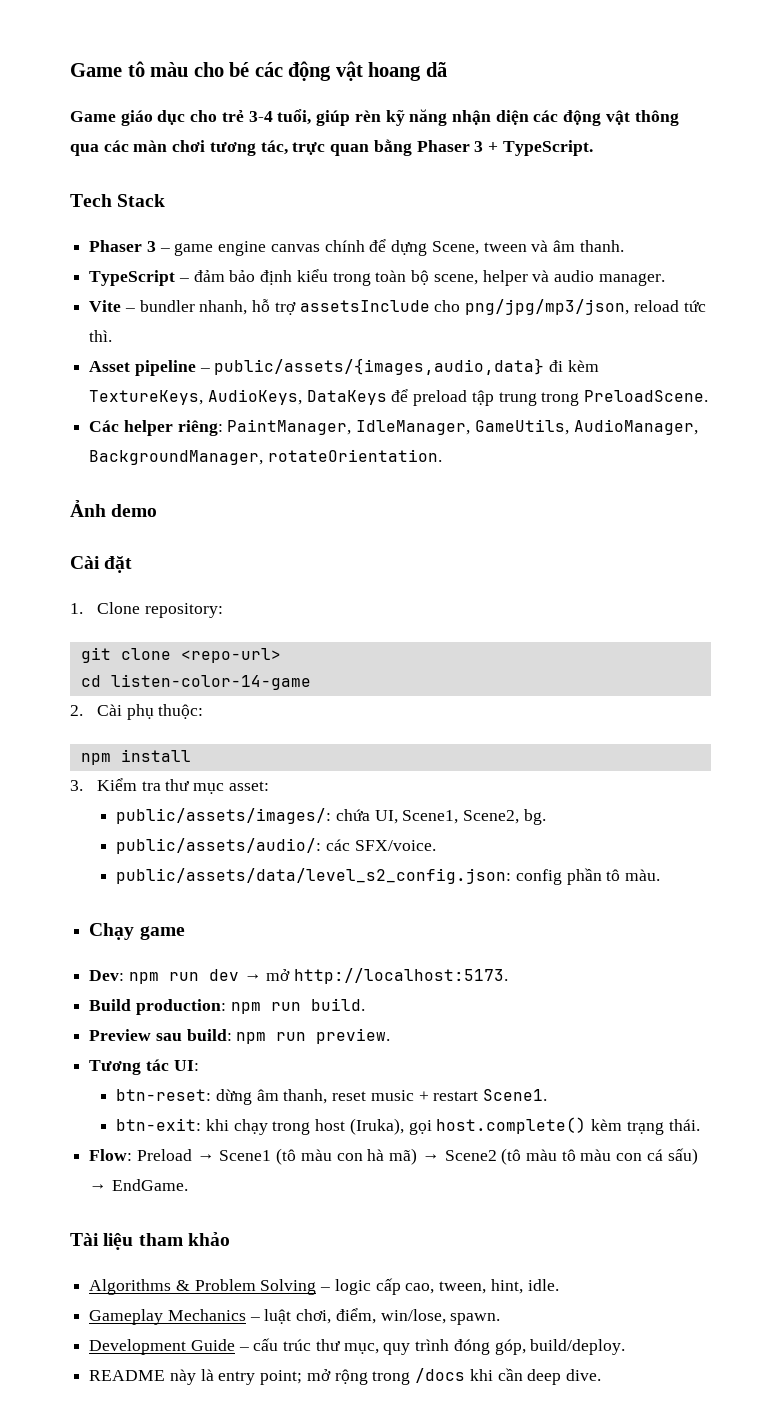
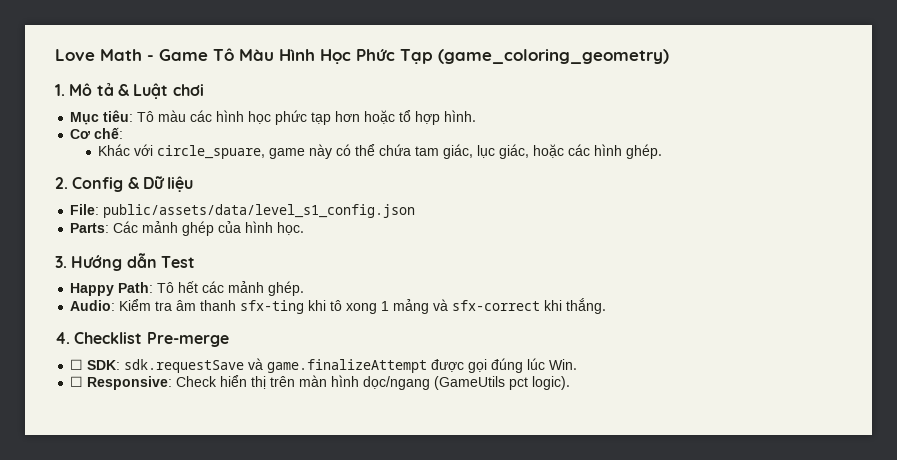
[70,61,447,81] [70,109,679,126] [70,139,593,156] [70,194,166,207] [89,239,624,256] [89,269,665,286] [89,299,706,315] [89,330,113,342] [89,358,599,376] [89,389,709,406] [89,419,698,436] [89,449,442,465] [70,500,158,517] [70,556,133,573] [70,602,223,618] [80,647,281,663] [80,674,311,690] [70,704,204,720] [80,749,191,765] [70,778,269,794] [116,808,546,825] [116,838,436,854] [116,868,661,885] [89,923,185,940] [89,968,509,984] [89,998,365,1015] [89,1028,391,1044] [89,1059,199,1075] [116,1089,548,1105] [116,1117,700,1135] [89,1148,698,1165] [89,1179,188,1191] [70,1232,230,1250] [89,1278,559,1295] [89,1308,501,1325] [89,1338,626,1355] [89,1368,601,1385] Game tô màu cho bé các động vật hoang dã // Game giáo dục cho trẻ 3-4 tuổi, giúp rèn kỹ năng nhận diện các động vật thông qua các màn chơi tương tác, trực quan bằng Phaser 3 + TypeScript. // Tech Stack // Phaser 3 – game engine canvas chính để dựng Scene, tween và âm thanh. // TypeScript – đảm bảo định kiểu trong toàn bộ scene, helper và audio manager. // Vite – bundler nhanh, hỗ trợ assetsInclude cho png/jpg/mp3/json, reload tức thì. // Asset pipeline – public/assets/{images,audio,data} đi kèm TextureKeys, AudioKeys, DataKeys để preload tập trung trong PreloadScene. // Các helper riêng: PaintManager, IdleManager, GameUtils, AudioManager, BackgroundManager, rotateOrientation. // Ảnh demo // Cài đặt // 1. Clone repository: // git clone <repo-url> // cd listen-color-14-game // 2. Cài phụ thuộc: // npm install // 3. Kiểm tra thư mục asset: // public/assets/images/: chứa UI, Scene1, Scene2, bg. // public/assets/audio/: các SFX/voice. // public/assets/data/level_s2_config.json: config phần tô màu. // Chạy game // Dev: npm run dev → mở http://localhost:5173. // Build production: npm run build. // Preview sau build: npm run preview. // Tương tác UI: // btn-reset: dừng âm thanh, reset music + restart Scene1. // btn-exit: khi chạy trong host (Iruka), gọi host.complete() kèm trạng thái. // Flow: Preload → Scene1 (tô màu con hà mã) → Scene2 (tô màu tô màu con cá sấu) → EndGame. // Tài liệu tham khảo // Algorithms & Problem Solving – logic cấp cao, tween, hint, idle. // Gameplay Mechanics – luật chơi, điểm, win/lose, spawn. // Development Guide – cấu trúc thư mục, quy trình đóng góp, build/deploy. // README này là entry point; mở rộng trong /docs khi cần deep dive. -> [55,48,669,64] [55,83,204,99] [70,110,477,125] [70,127,124,139] [98,144,663,159] [55,176,194,192] [70,204,416,218] [70,221,305,236] [55,253,195,271] [70,281,305,296] [70,298,607,314] [55,332,229,347] [70,358,578,373] [70,375,571,390] Love Math - Game Tô Màu Hình Học Phức Tạp (game_coloring_geometry) // 1. Mô tả & Luật chơi // Mục tiêu: Tô màu các hình học phức tạp hơn hoặc tổ hợp hình. // Cơ chế: // Khác với circle_spuare, game này có thể chứa tam giác, lục giác, hoặc các hình ghép. // 2. Config & Dữ liệu // File: public/assets/data/level_s1_config.json // Parts: Các mảnh ghép của hình học. // 3. Hướng dẫn Test // Happy Path: Tô hết các mảnh ghép. // Audio: Kiểm tra âm thanh sfx-ting khi tô xong 1 mảng và sfx-correct khi thắng. // 4. Checklist Pre-merge // ☐ SDK: sdk.requestSave và game.finalizeAttempt được gọi đúng lúc Win. // ☐ Responsive: Check hiển thị trên màn hình dọc/ngang (GameUtils pct logic).

